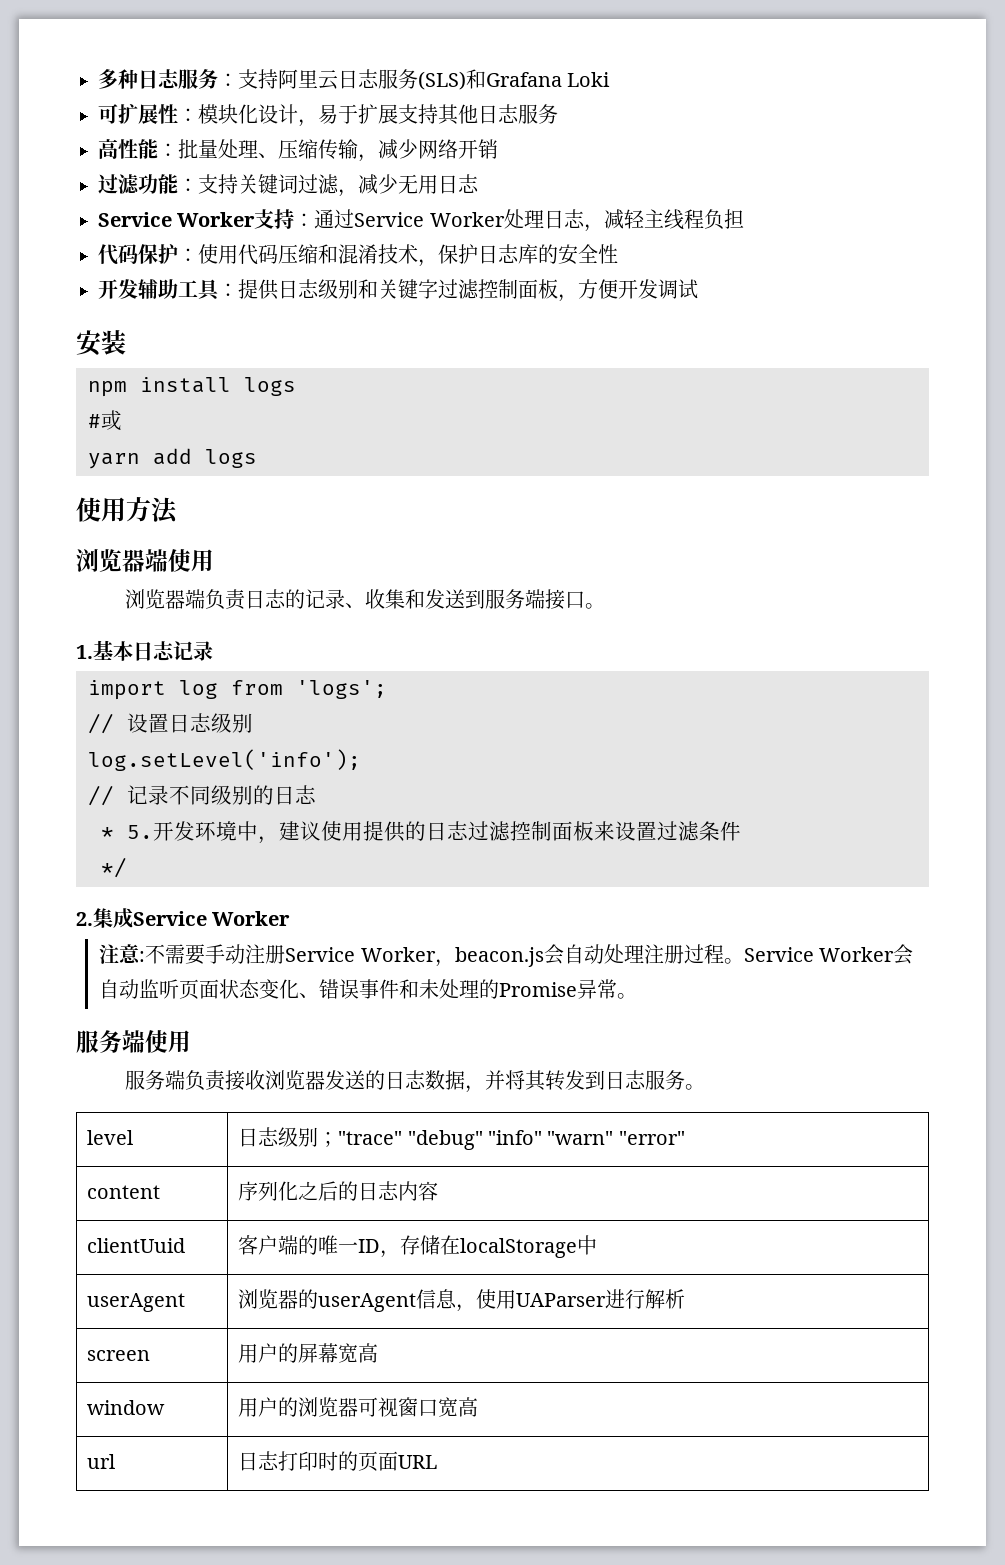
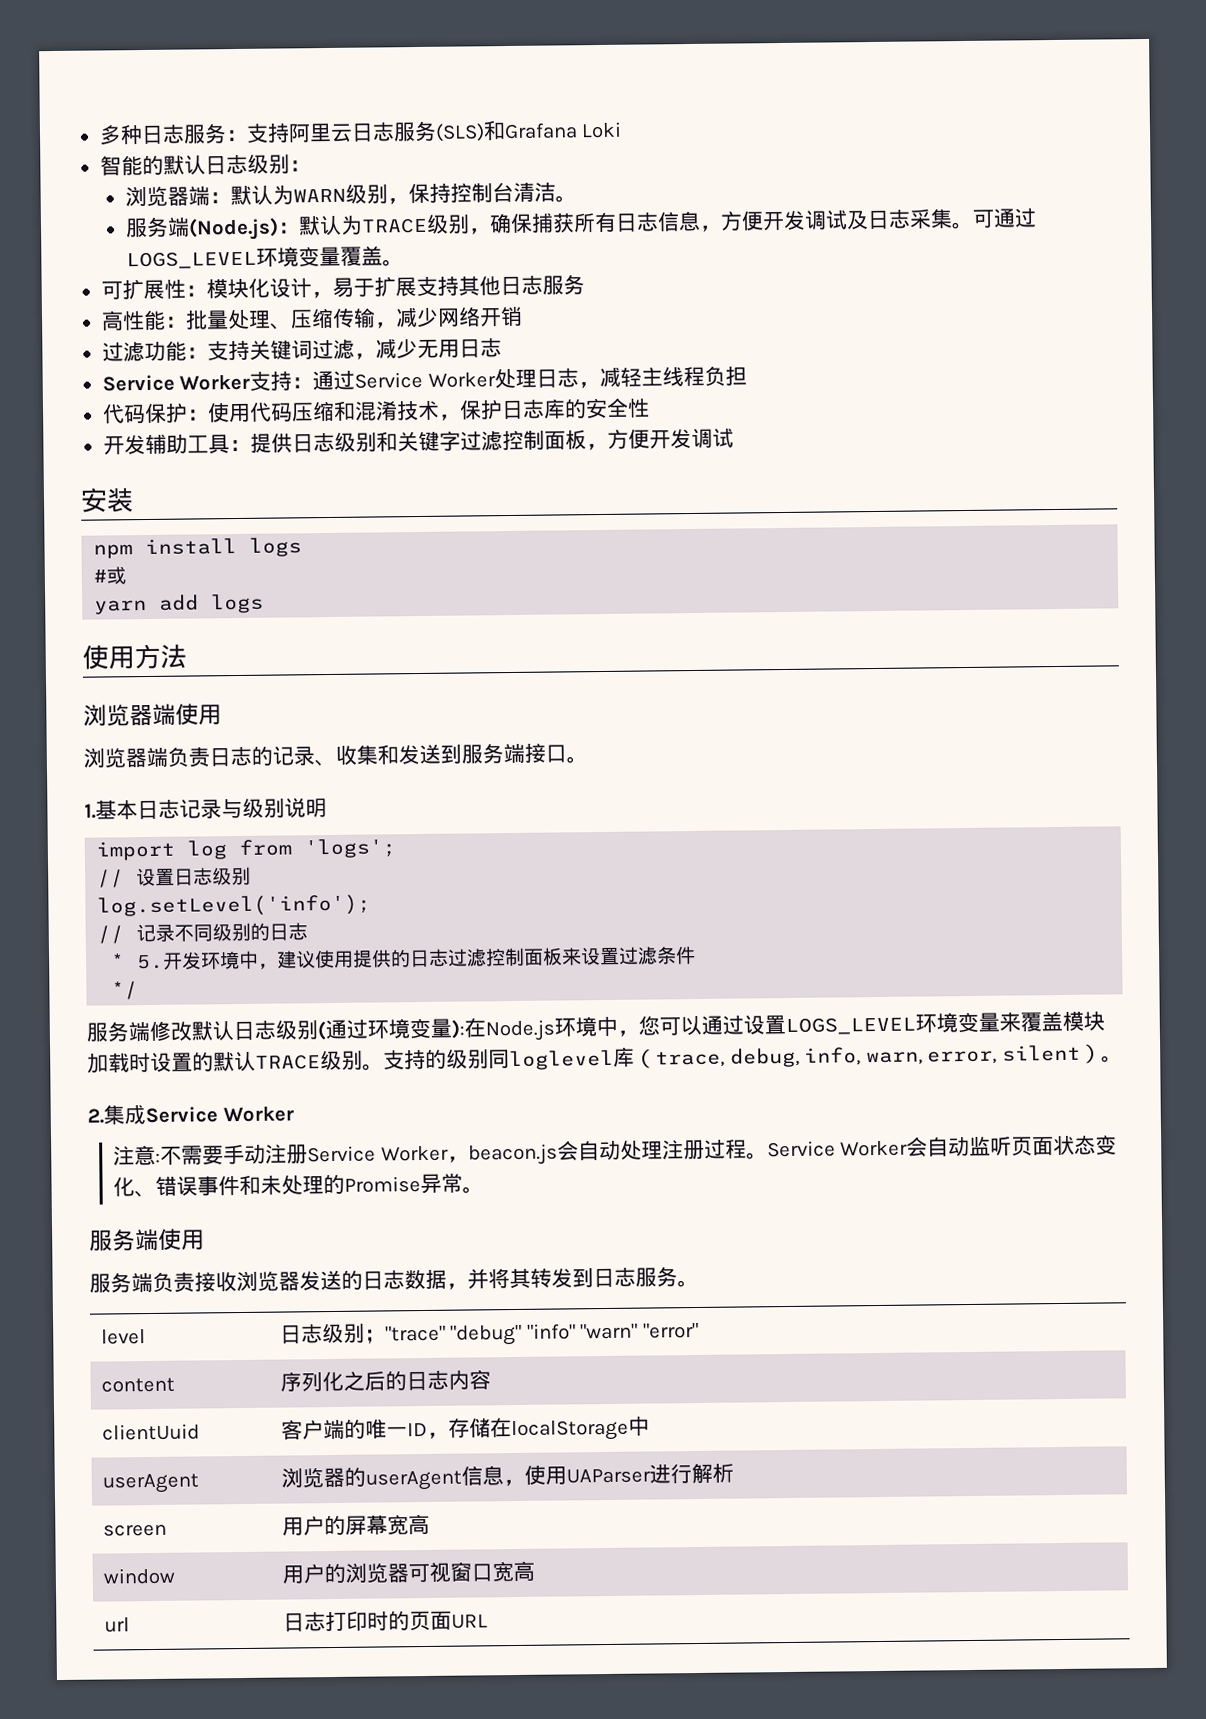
(611, 79) none -> [99,154,311,176] [124,181,577,207] [124,208,1037,241] [125,245,404,270] // 智能的默认日志级别： // 浏览器端：默认为WARN级别，保持控制台清洁。 // 服务端(Node.js)：默认为TRACE级别，确保捕获所有日志信息，方便开发调试及日志采集。可通过LOGS_LEVEL环境变量覆盖。
(213, 651) none -> [221,797,327,819] 与级别说明
(127, 867) none -> [86,1010,1105,1042] [87,1043,1123,1074] // 服务端修改默认日志级别(通过环境变量):在Node.js环境中，您可以通过设置LOGS_LEVEL环境变量来覆盖模块加载时设置的默认TRACE级别。支持的级别同loglevel库（trace, debug, info, warn, error, silent）。

